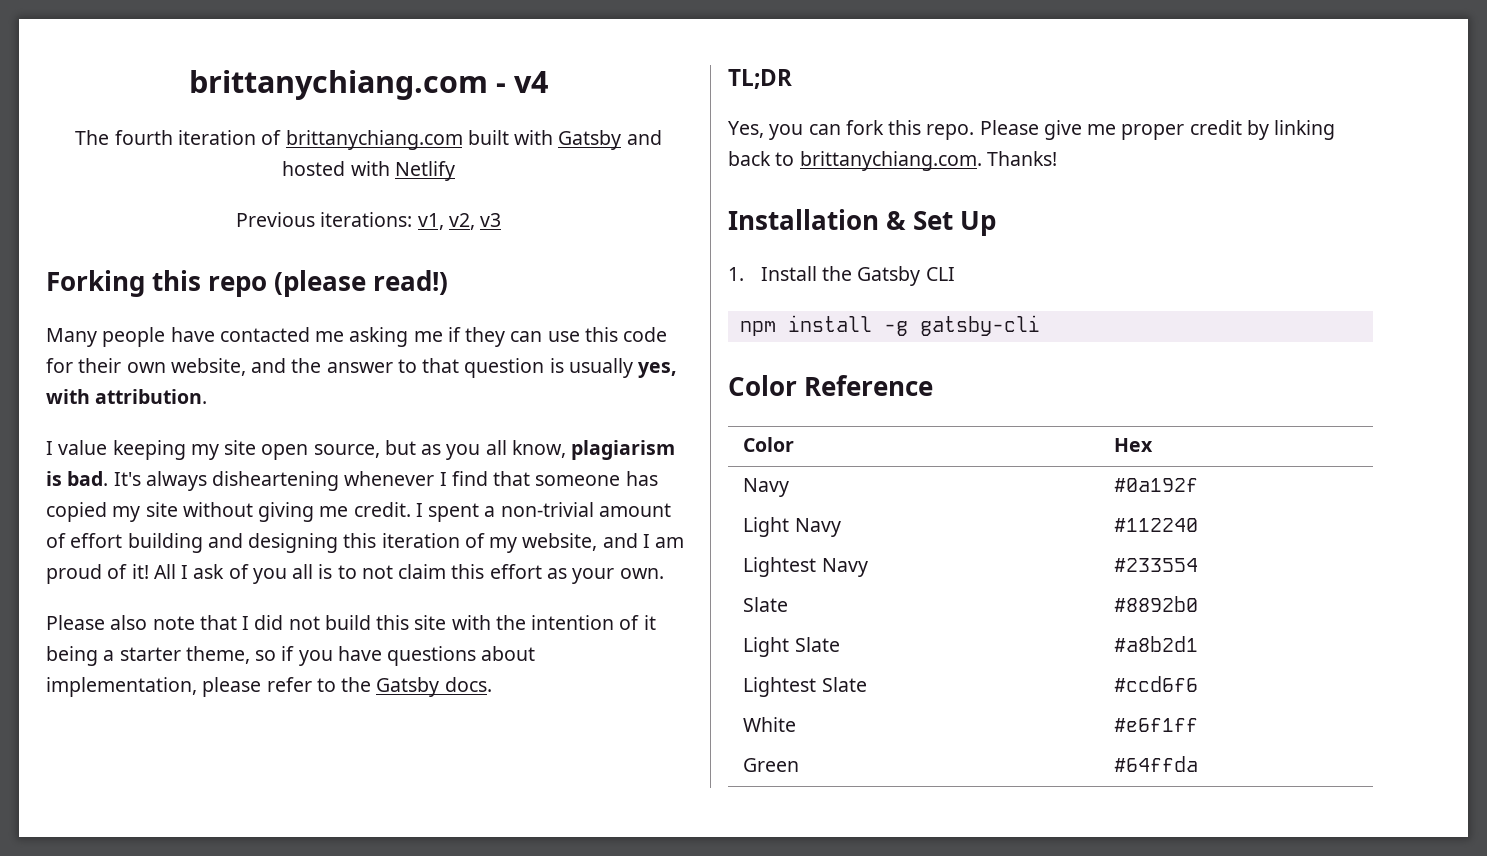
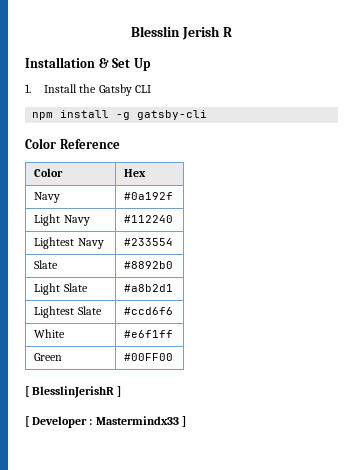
[188,70,549,100] [75,130,662,150] [282,161,455,181] [235,212,502,230] [46,270,449,297] [46,327,668,347] [46,358,678,378] [46,389,208,404] [46,440,676,460] [46,471,658,491] [46,502,671,522] [46,533,685,553] [46,564,664,584] [46,615,656,630] [46,646,536,666] [46,677,492,697] [728,69,792,89] [728,120,1336,140] [728,151,1057,171] brittanychiang.com - v4 // The fourth iteration of brittanychiang.com built with Gatsby and hosted with Netlify // Previous iterations: v1, v2, v3 // Forking this repo (please read!) // Many people have contacted me asking me if they can use this code for their own website, and the answer to that question is usually yes, with attribution. // I value keeping my site open source, but as you all know, plagiarism is bad. It's always disheartening whenever I find that someone has copied my site without giving me credit. I spent a non-trivial amount of effort building and designing this iteration of my website, and I am proud of it! All I ask of you all is to not claim this effort as your own. // Please also note that I did not build this site with the intention of it being a starter theme, so if you have questions about implementation, please refer to the Gatsby docs. // TL;DR // Yes, you can fork this repo. Please give me proper credit by linking back to brittanychiang.com. Thanks! -> [131,26,232,40] Blesslin Jerish R
[1114,756,1199,772] #64ffda -> [124,353,174,361] [25,386,122,398] [25,416,186,428] #00FF00 // [ BlesslinJerishR ] // [ Developer : Mastermindx33 ]

